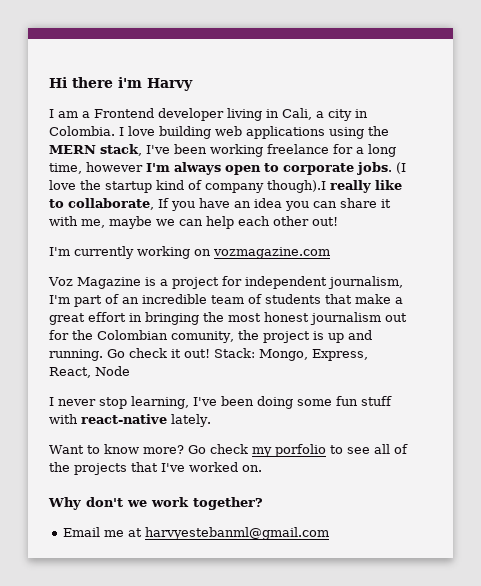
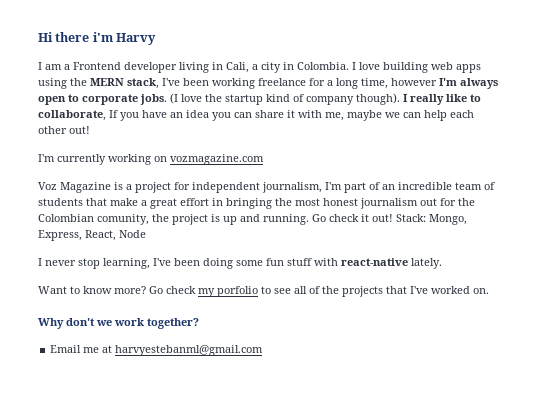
[246,126,325,139] applications -> [456,64,481,73] apps
[267,180,326,193] though).I -> [356,93,408,105] though). I

